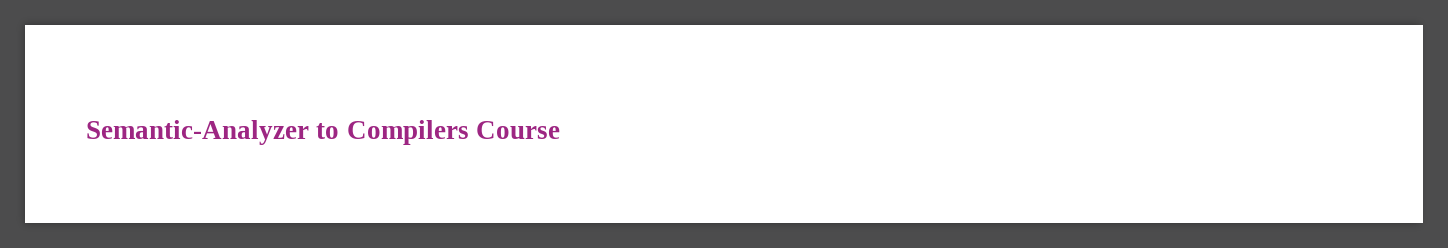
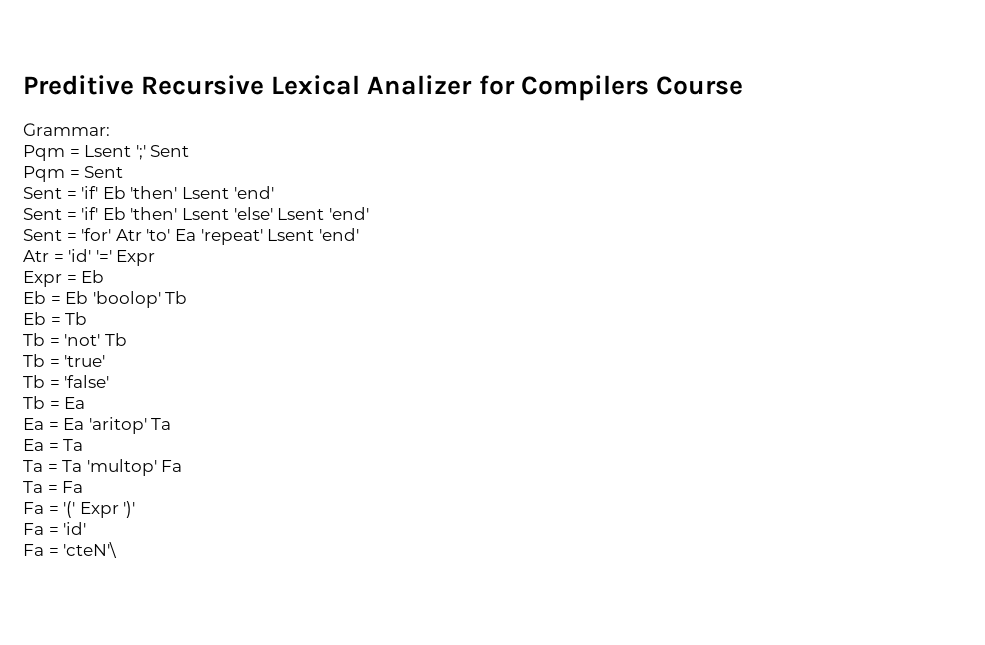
[86,120,560,145] Semantic-Analyzer to Compilers Course -> [23,75,743,101] [23,123,110,136] [23,145,190,161] [23,166,124,182] [23,186,274,199] [23,207,369,220] [23,228,359,245] [23,249,156,266] [23,270,105,287] [23,291,188,308] [23,312,88,325] [23,333,127,346] [23,354,106,367] [23,375,110,388] [23,396,86,409] [23,417,172,434] [23,439,84,451] [23,459,183,476] [23,481,84,493] [23,501,136,518] [23,522,87,535] [23,542,118,558] Preditive Recursive Lexical Analizer for Compilers Course // Grammar: // Pqm = Lsent ';' Sent // Pqm = Sent // Sent = 'if' Eb 'then' Lsent 'end' // Sent = 'if' Eb 'then' Lsent 'else' Lsent 'end' // Sent = 'for' Atr 'to' Ea 'repeat' Lsent 'end' // Atr = 'id' '=' Expr // Expr = Eb // Eb = Eb 'boolop' Tb // Eb = Tb // Tb = 'not' Tb // Tb = 'true' // Tb = 'false' // Tb = Ea // Ea = Ea 'aritop' Ta // Ea = Ta // Ta = Ta 'multop' Fa // Ta = Fa // Fa = '(' Expr ')' // Fa = 'id' // Fa = 'cteN'\

